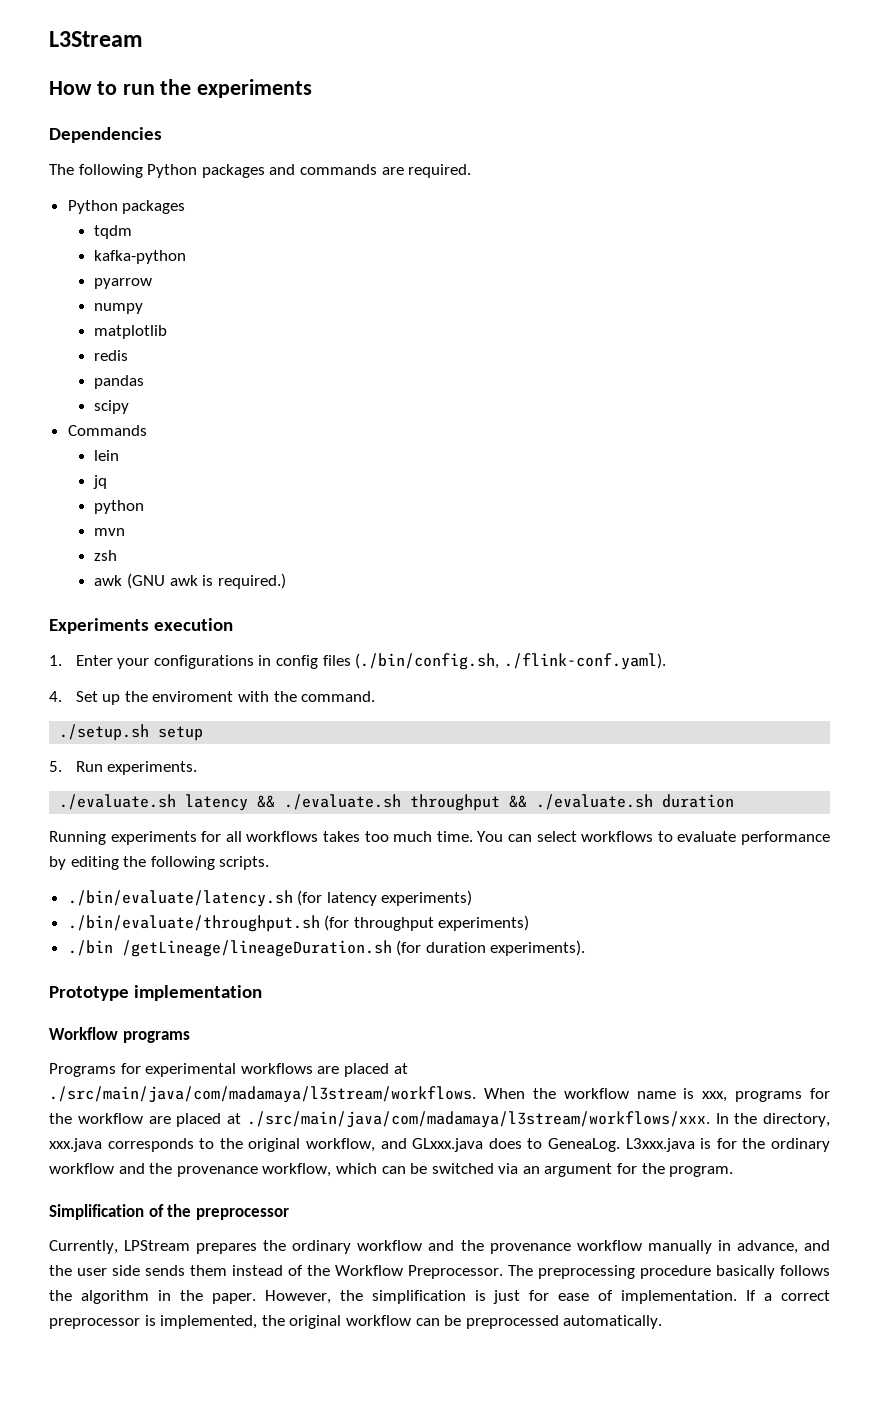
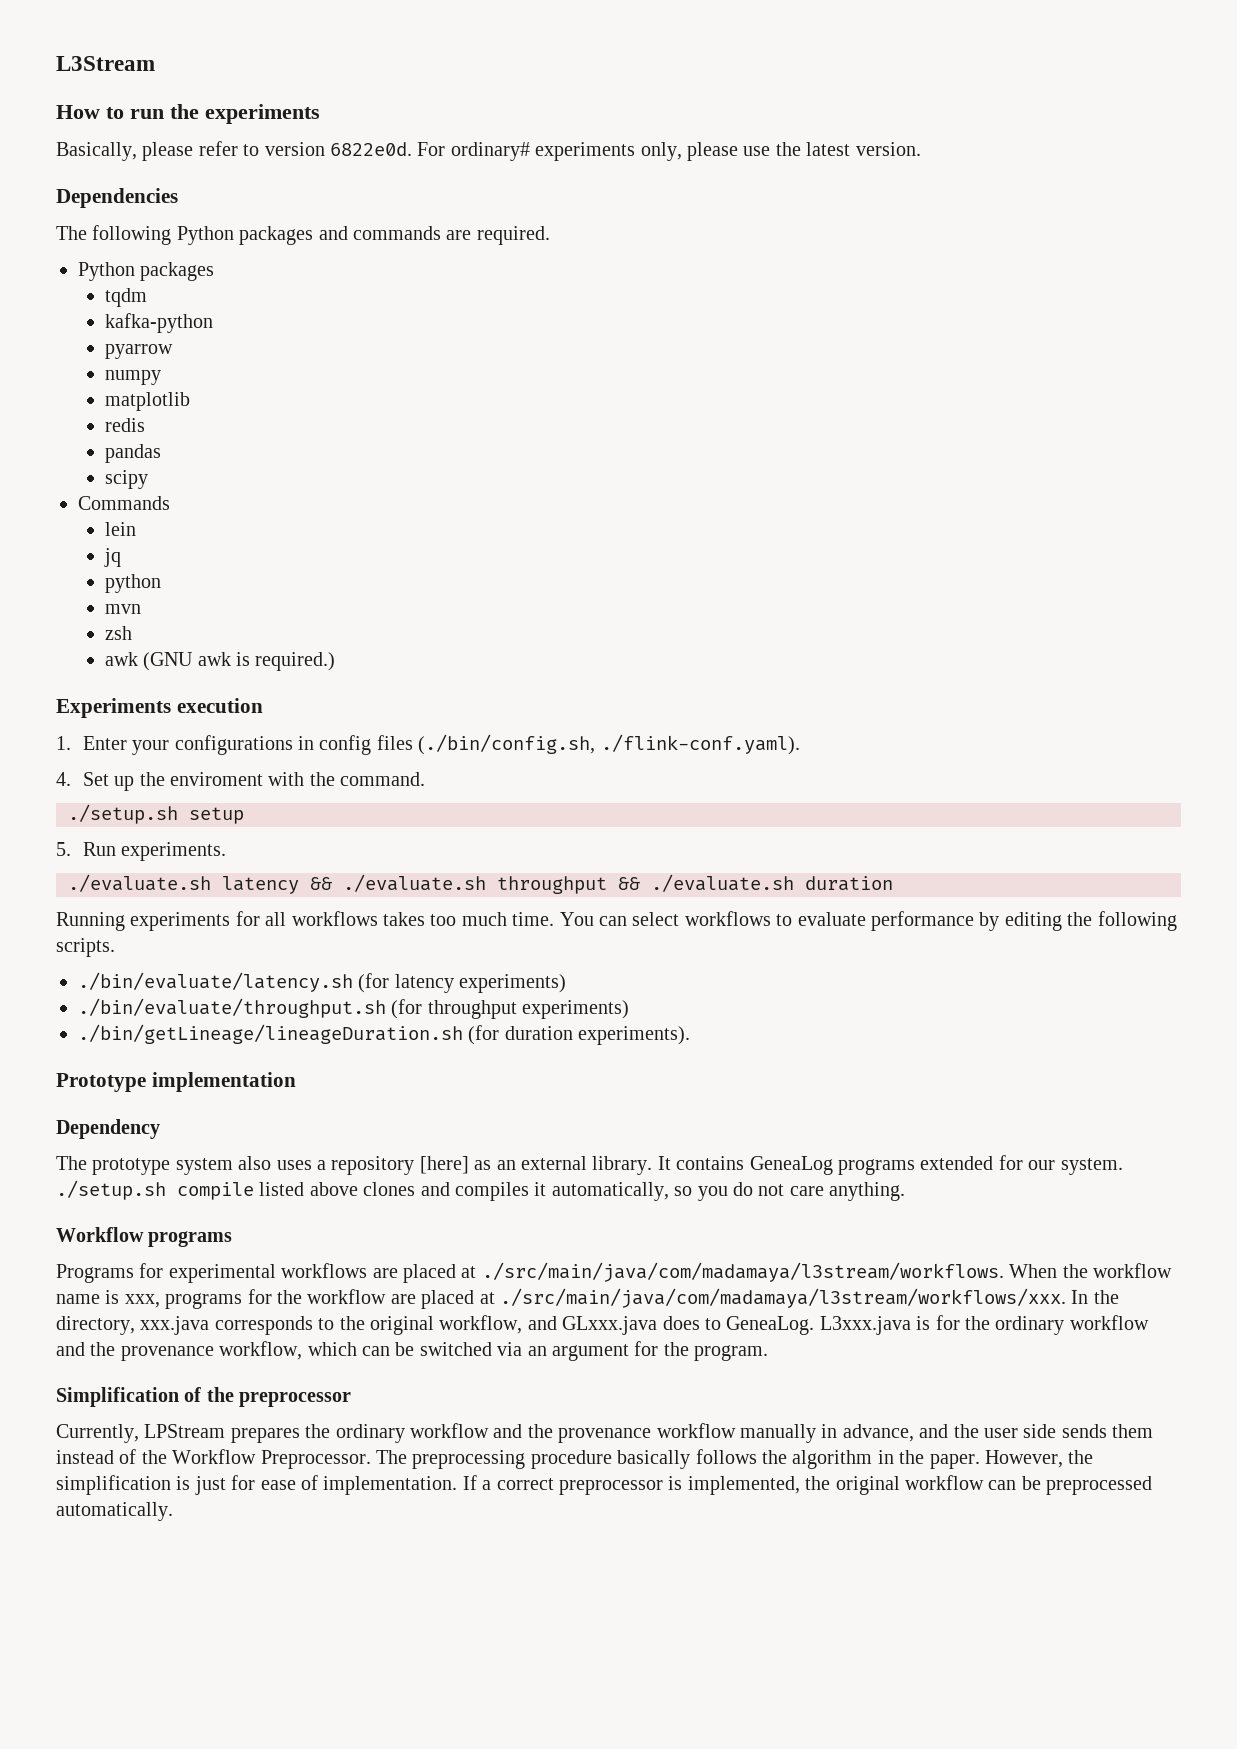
(313, 88) none -> [56,141,921,161] // Basically, please refer to version 6822e0d. For ordinary# experiments only, please use the latest version.
[67,940,392,957] ./bin /getLineage/lineageDuration.sh -> [78,1024,463,1044] ./bin/getLineage/lineageDuration.sh
(263, 993) none -> [56,1119,160,1139] [56,1155,1123,1175] [56,1180,906,1201] // Dependency // The prototype system also uses a repository [here] as an external library. It contains GeneaLog programs extended for our system. ./setup.sh compile listed above clones and compiles it automatically, so you do not care anything.

